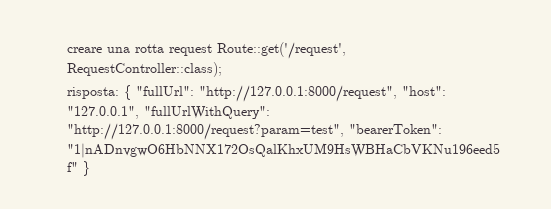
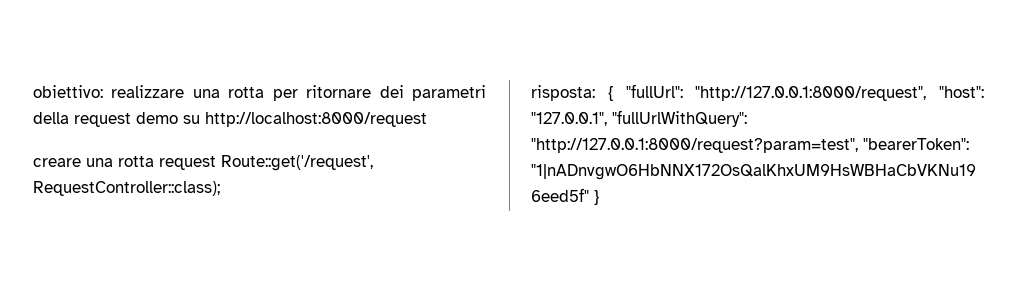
(67, 50) none -> [33,85,486,101] [33,112,427,127] obiettivo: realizzare una rotta per ritornare dei parametri della request demo su http://localhost:8000/request //

